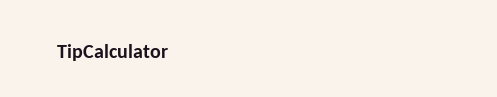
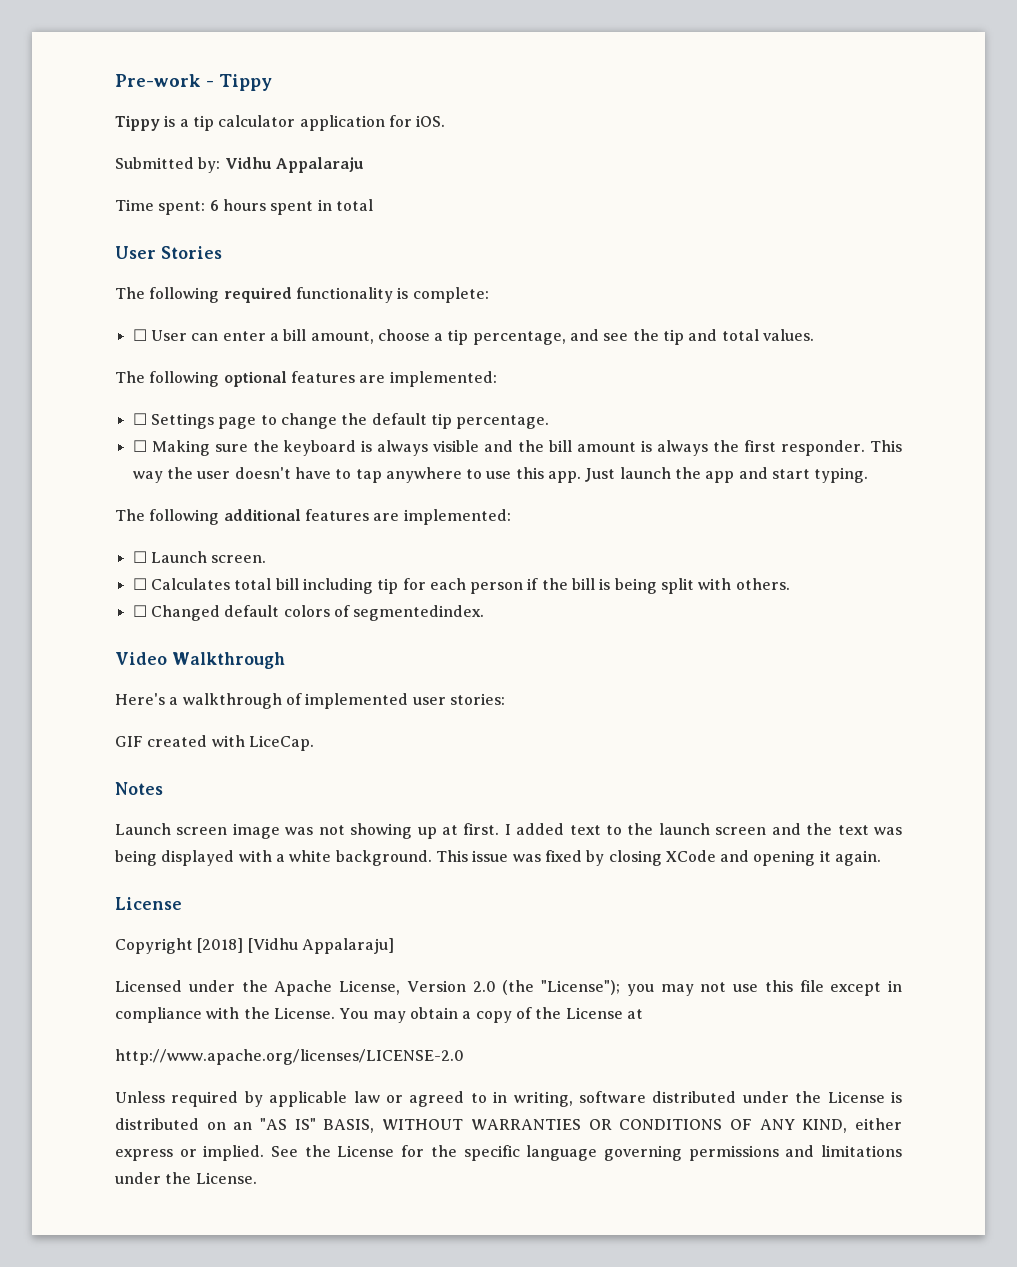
[57,44,168,61] TipCalculator -> [115,74,272,91] [115,115,446,131] [115,157,364,173] [115,199,373,215] [115,246,222,259] [115,287,489,303] [132,329,815,345] [115,371,497,387] [132,413,550,429] [132,440,902,456] [132,467,869,483] [115,509,511,525] [132,551,267,563] [132,578,790,594] [132,605,485,621] [115,652,285,669] [115,693,505,709] [115,735,314,751] [115,782,163,795] [115,823,903,839] [115,850,882,866] [115,897,182,910] [115,938,394,954] [115,980,902,996] [115,1007,643,1023] [115,1049,464,1065] [115,1091,902,1107] [115,1118,903,1133] [115,1145,903,1161] [115,1172,257,1184] Pre-work - Tippy // Tippy is a tip calculator application for iOS. // Submitted by: Vidhu Appalaraju // Time spent: 6 hours spent in total // User Stories // The following required functionality is complete: // ☐ User can enter a bill amount, choose a tip percentage, and see the tip and total values. // The following optional features are implemented: // ☐ Settings page to change the default tip percentage. // ☐ Making sure the keyboard is always visible and the bill amount is always the first responder. This way the user doesn't have to tap anywhere to use this app. Just launch the app and start typing. // The following additional features are implemented: // ☐ Launch screen. // ☐ Calculates total bill including tip for each person if the bill is being split with others. // ☐ Changed default colors of segmentedindex. // Video Walkthrough // Here's a walkthrough of implemented user stories: // GIF created with LiceCap. // Notes // Launch screen image was not showing up at first. I added text to the launch screen and the text was being displayed with a white background. This issue was fixed by closing XCode and opening it again. // License // Copyright [2018] [Vidhu Appalaraju] // Licensed under the Apache License, Version 2.0 (the "License"); you may not use this file except in compliance with the License. You may obtain a copy of the License at // http://www.apache.org/licenses/LICENSE-2.0 // Unless required by applicable law or agreed to in writing, software distributed under the License is distributed on an "AS IS" BASIS, WITHOUT WARRANTIES OR CONDITIONS OF ANY KIND, either express or implied. See the License for the specific language governing permissions and limitations under the License.

